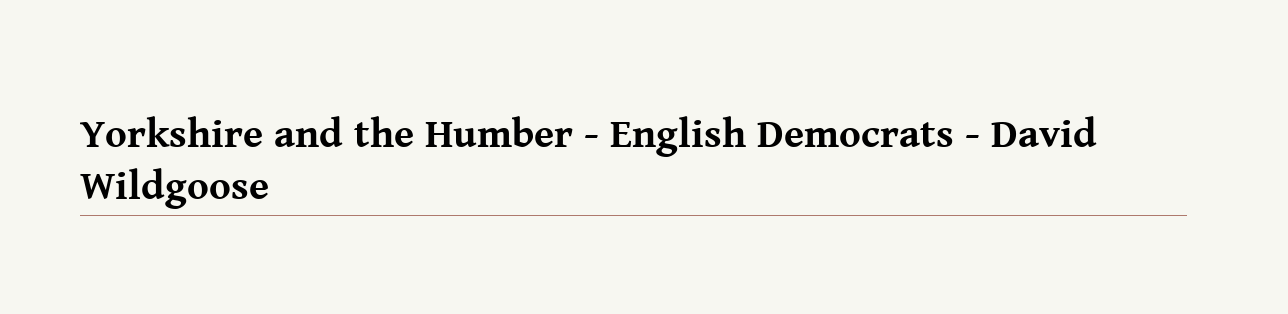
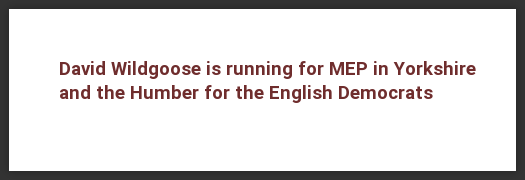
[80,116,1097,157] [80,168,269,209] Yorkshire and the Humber - English Democrats - David Wildgoose -> [59,61,476,79] [59,85,433,103] David Wildgoose is running for MEP in Yorkshire and the Humber for the English Democrats

